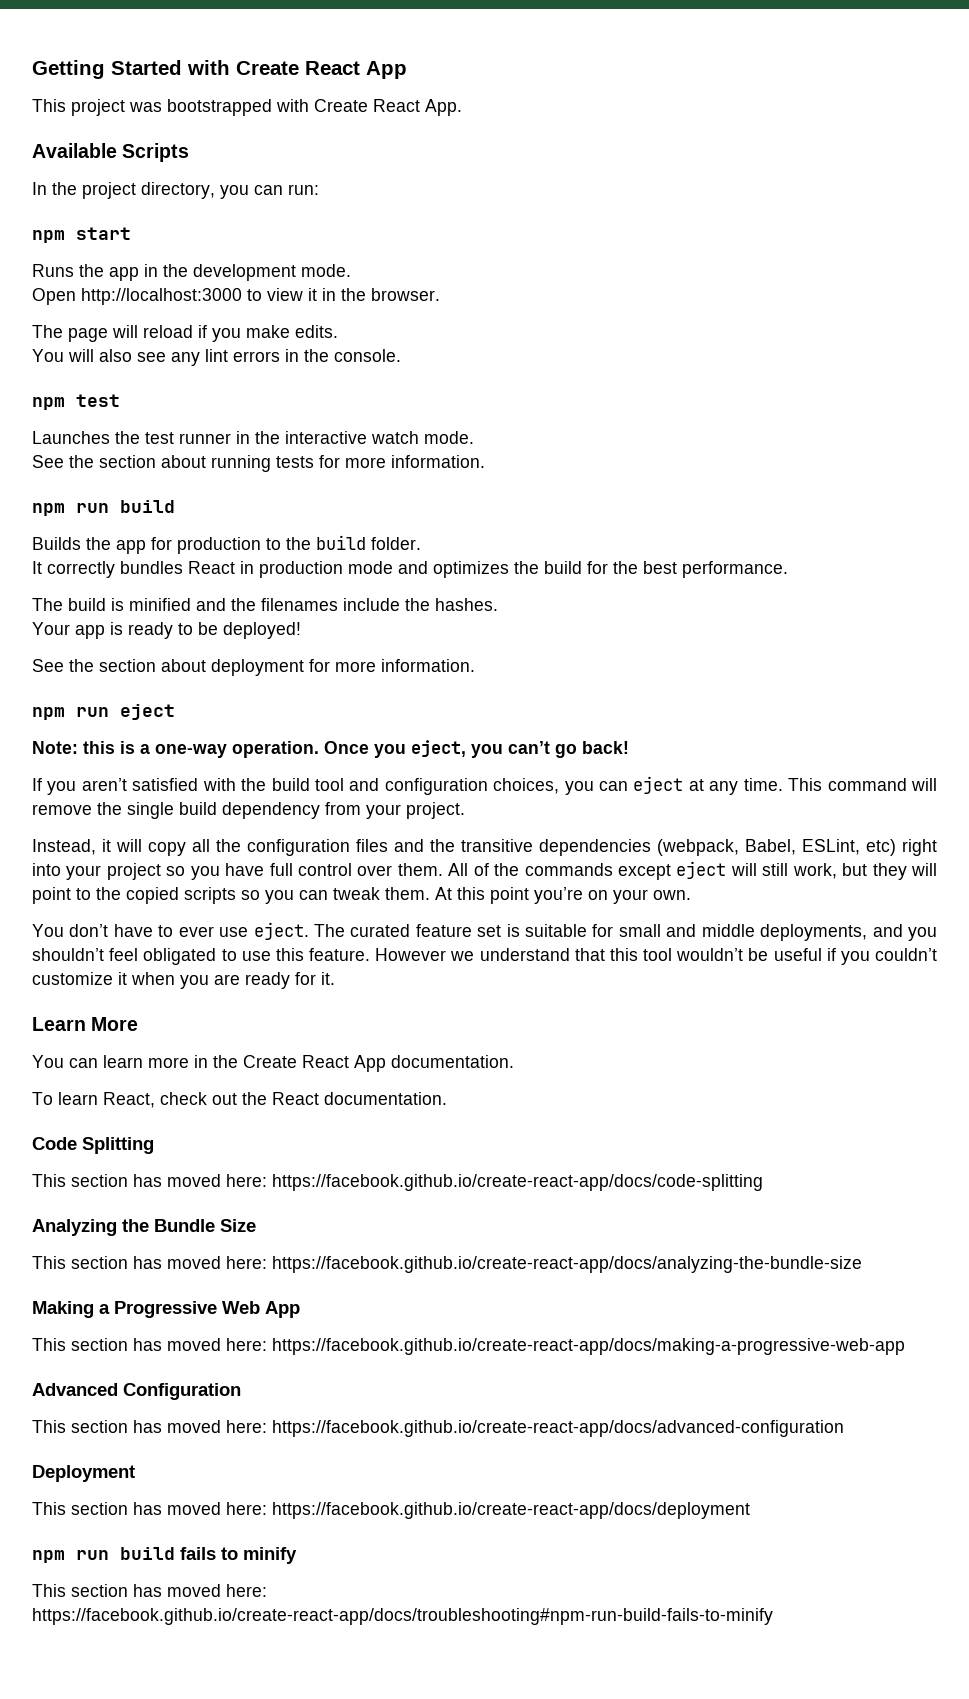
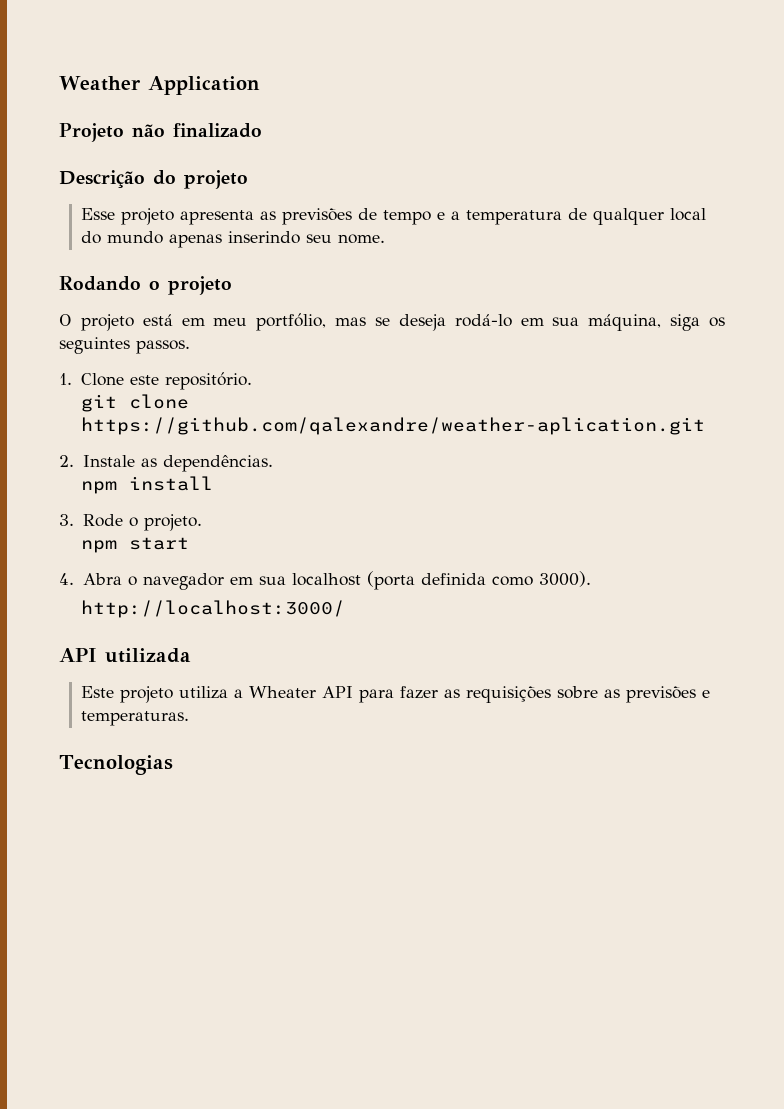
[32,60,407,79] [32,99,462,116] [32,143,190,162] [32,182,319,199] [32,227,131,243] [32,264,351,281] [32,288,440,305] [32,325,338,342] [32,349,401,366] [32,394,120,410] [32,431,474,444] [32,455,485,472] [32,500,175,516] [32,535,421,554] [32,561,788,578] [32,598,498,611] [32,622,301,639] [32,659,475,676] [32,704,175,720] [32,740,629,758] [32,776,938,795] [32,802,465,819] [32,839,937,856] [32,861,938,880] [32,887,691,904] [32,922,938,941] [32,948,937,965] [32,972,335,989] [32,1017,139,1031] [32,1055,514,1072] [32,1092,447,1108] [32,1137,154,1154] [32,1174,763,1191] [32,1219,256,1236] [32,1256,862,1273] [32,1301,300,1318] [32,1338,905,1355] [32,1383,241,1400] [32,1420,844,1437] [32,1465,135,1482] [32,1502,750,1519] [32,1547,297,1564] [32,1584,267,1597] [32,1608,773,1625] Getting Started with Create React App // This project was bootstrapped with Create React App. // Available Scripts // In the project directory, you can run: // npm start // Runs the app in the development mode. // Open http://localhost:3000 to view it in the browser. // The page will reload if you make edits. // You will also see any lint errors in the console. // npm test // Launches the test runner in the interactive watch mode. // See the section about running tests for more information. // npm run build // Builds the app for production to the build folder. // It correctly bundles React in production mode and optimizes the build for the best performance. // The build is minified and the filenames include the hashes. // Your app is ready to be deployed! // See the section about deployment for more information. // npm run eject // Note: this is a one-way operation. Once you eject, you can’t go back! // If you aren’t satisfied with the build tool and configuration choices, you can eject at any time. This command will remove the single build dependency from your project. // Instead, it will copy all the configuration files and the transitive dependencies (webpack, Babel, ESLint, etc) right into your project so you have full control over them. All of the commands except eject will still work, but they will point to the copied scripts so you can tweak them. At this point you’re on your own. // You don’t have to ever use eject. The curated feature set is suitable for small and middle deployments, and you shouldn’t feel obligated to use this feature. However we understand that this tool wouldn’t be useful if you couldn’t customize it when you are ready for it. // Learn More // You can learn more in the Create React App documentation. // To learn React, check out the React documentation. // Code Splitting // This section has moved here: https://facebook.github.io/create-react-app/docs/code-splitting // Analyzing the Bundle Size // This section has moved here: https://facebook.github.io/create-react-app/docs/analyzing-the-bundle-size // Making a Progressive Web App // This section has moved here: https://facebook.github.io/create-react-app/docs/making-a-progressive-web-app // Advanced Configuration // This section has moved here: https://facebook.github.io/create-react-app/docs/advanced-configuration // Deployment // This section has moved here: https://facebook.github.io/create-react-app/docs/deployment // npm run build fails to minify // This section has moved here: https://facebook.github.io/create-react-app/docs/troubleshooting#npm-run-build-fails-to-minify -> [59,76,260,95] [59,123,262,142] [59,170,248,189] [81,208,707,225] [81,231,386,248] [59,276,232,295] [59,313,725,331] [59,337,190,354] [59,372,253,390] [81,394,190,412] [81,417,706,435] [59,455,273,472] [81,476,214,494] [59,514,202,531] [81,537,190,553] [59,571,591,590] [81,600,346,618] [59,648,191,663] [81,686,711,703] [81,711,190,726] [59,755,173,775] Weather Application // Projeto não finalizado // Descrição do projeto // Esse projeto apresenta as previsões de tempo e a temperatura de qualquer local do mundo apenas inserindo seu nome. // Rodando o projeto // O projeto está em meu portfólio, mas se deseja rodá-lo em sua máquina, siga os seguintes passos. // 1. Clone este repositório. // git clone https://github.com/qalexandre/weather-aplication.git // 2. Instale as dependências. // npm install // 3. Rode o projeto. // npm start // 4. Abra o navegador em sua localhost (porta definida como 3000). // http://localhost:3000/ // API utilizada // Este projeto utiliza a Wheater API para fazer as requisições sobre as previsões e temperaturas. // Tecnologias

